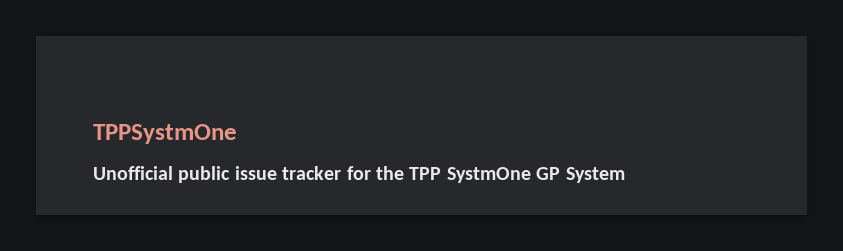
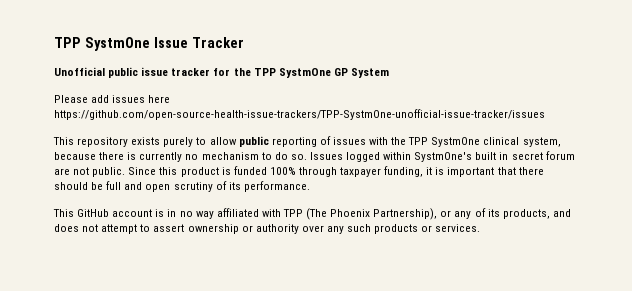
[93,124,237,144] TPPSystmOne -> [54,37,244,51] TPP SystmOne Issue Tracker
(625, 175) none -> [54,95,171,103] [54,109,545,120] [53,136,561,147] [54,151,575,162] [54,166,544,177] [54,181,310,192] [53,208,571,220] [54,224,481,234] // Please add issues here https://github.com/open-source-health-issue-trackers/TPP-SystmOne-unofficial-issue-tracker/issues // This repository exists purely to allow public reporting of issues with the TPP SystmOne clinical system, because there is currently no mechanism to do so. Issues logged within SystmOne's built in secret forum are not public. Since this product is funded 100% through taxpayer funding, it is important that there should be full and open scrutiny of its performance. // This GitHub account is in no way affiliated with TPP (The Phoenix Partnership), or any of its products, and does not attempt to assert ownership or authority over any such products or services.

